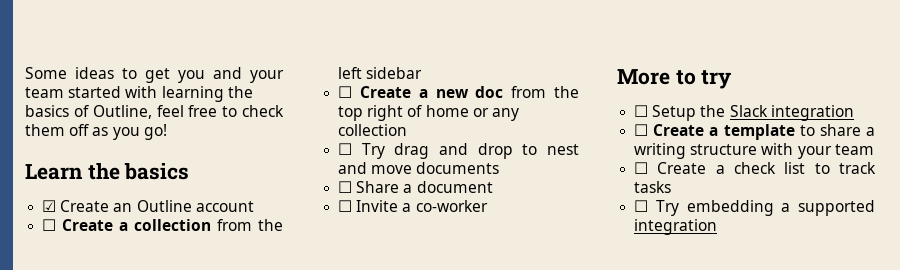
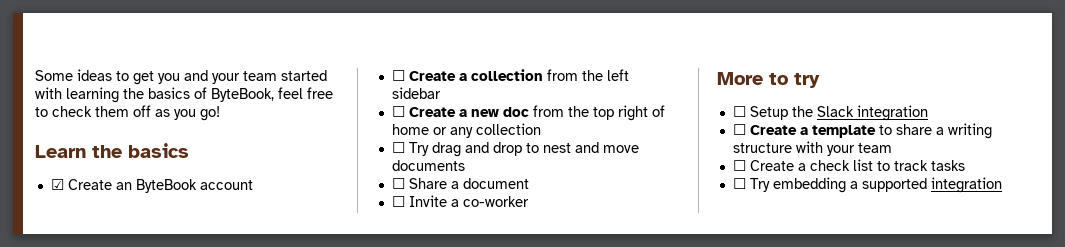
[92,105,152,119] Outline, -> [211,88,274,102] ByteBook,
[136,200,192,212] Outline -> [135,179,197,193] ByteBook

